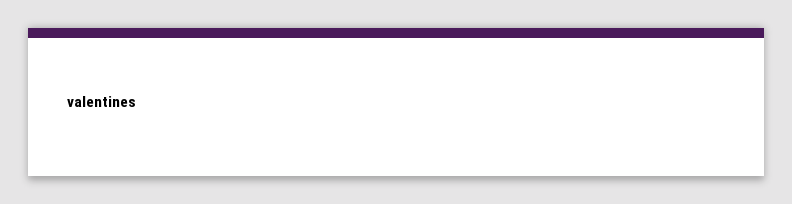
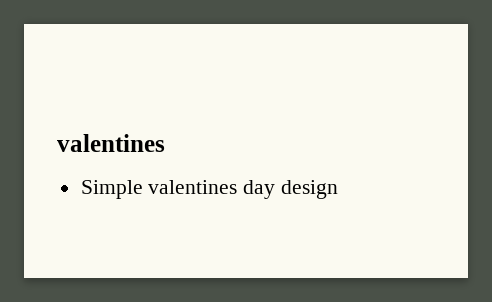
[67,96,136,107] valentines -> [57,134,165,152] [80,180,339,199] valentines // Simple valentines day design

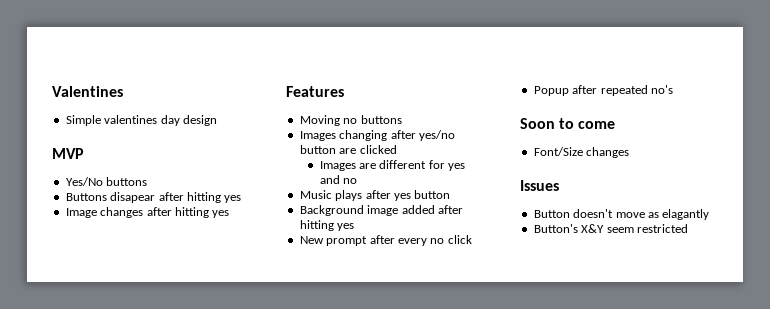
[57,134,165,152] valentines -> [52,86,123,97] Valentines
(339, 189) none -> [52,148,84,159] [65,177,148,186] [65,192,242,203] [65,207,230,218] [286,86,344,97] [299,115,402,126] [299,130,455,141] [299,145,397,154] [319,160,466,171] [319,175,357,184] [299,190,451,201] [299,205,463,216] [299,220,355,231] [299,235,472,246] [533,85,673,96] [520,118,616,129] [533,147,630,158] [520,180,559,191] [533,209,710,220] [533,224,688,233] // MVP // Yes/No buttons // Buttons disapear after hitting yes // Image changes after hitting yes // Features // Moving no buttons // Images changing after yes/no button are clicked // Images are different for yes and no // Music plays after yes button // Background image added after hitting yes // New prompt after every no click // Popup after repeated no's // Soon to come // Font/Size changes // Issues // Button doesn't move as elagantly // Button's X&Y seem restricted

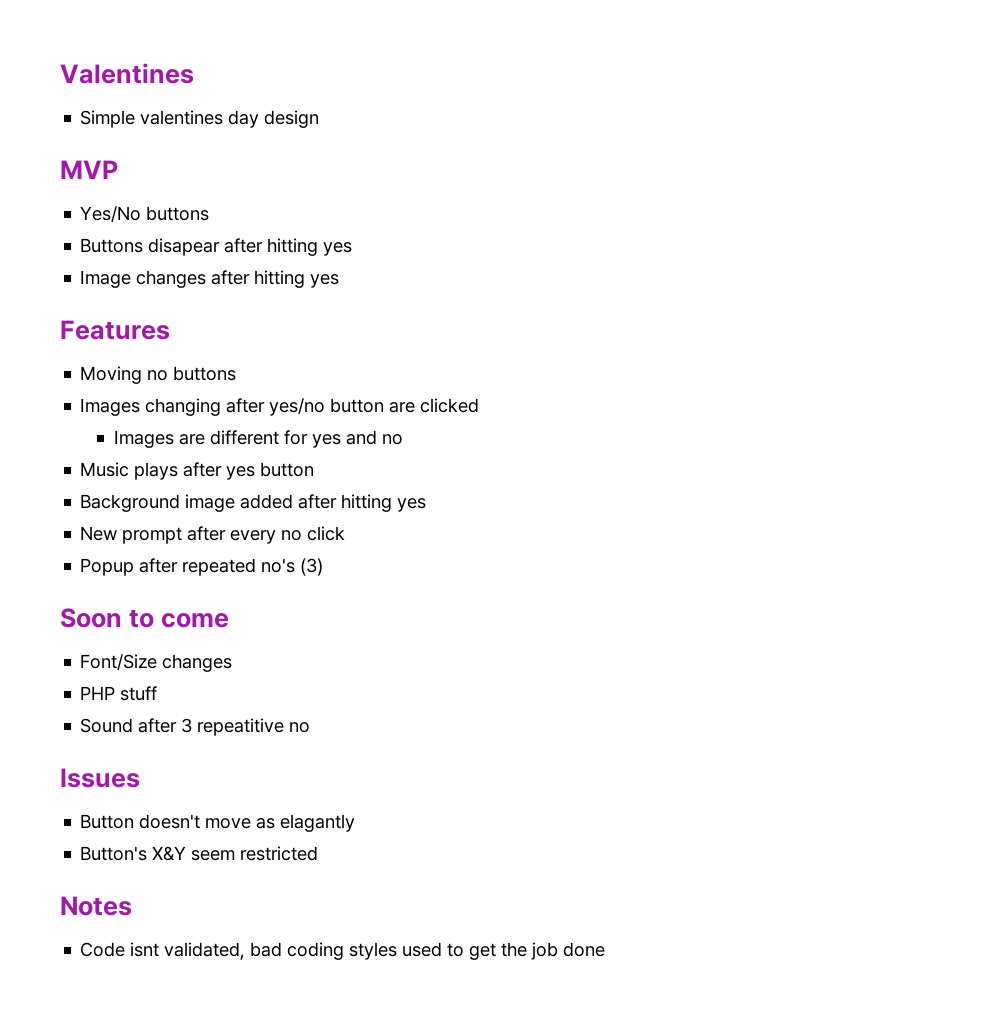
(673, 89) none -> [300,558,324,576] (3)
(630, 152) none -> [80,686,158,701] [80,718,311,736] // PHP stuff // Sound after 3 repeatitive no
(688, 228) none -> [60,896,132,916] [80,942,606,960] // Notes // Code isnt validated, bad coding styles used to get the job done

